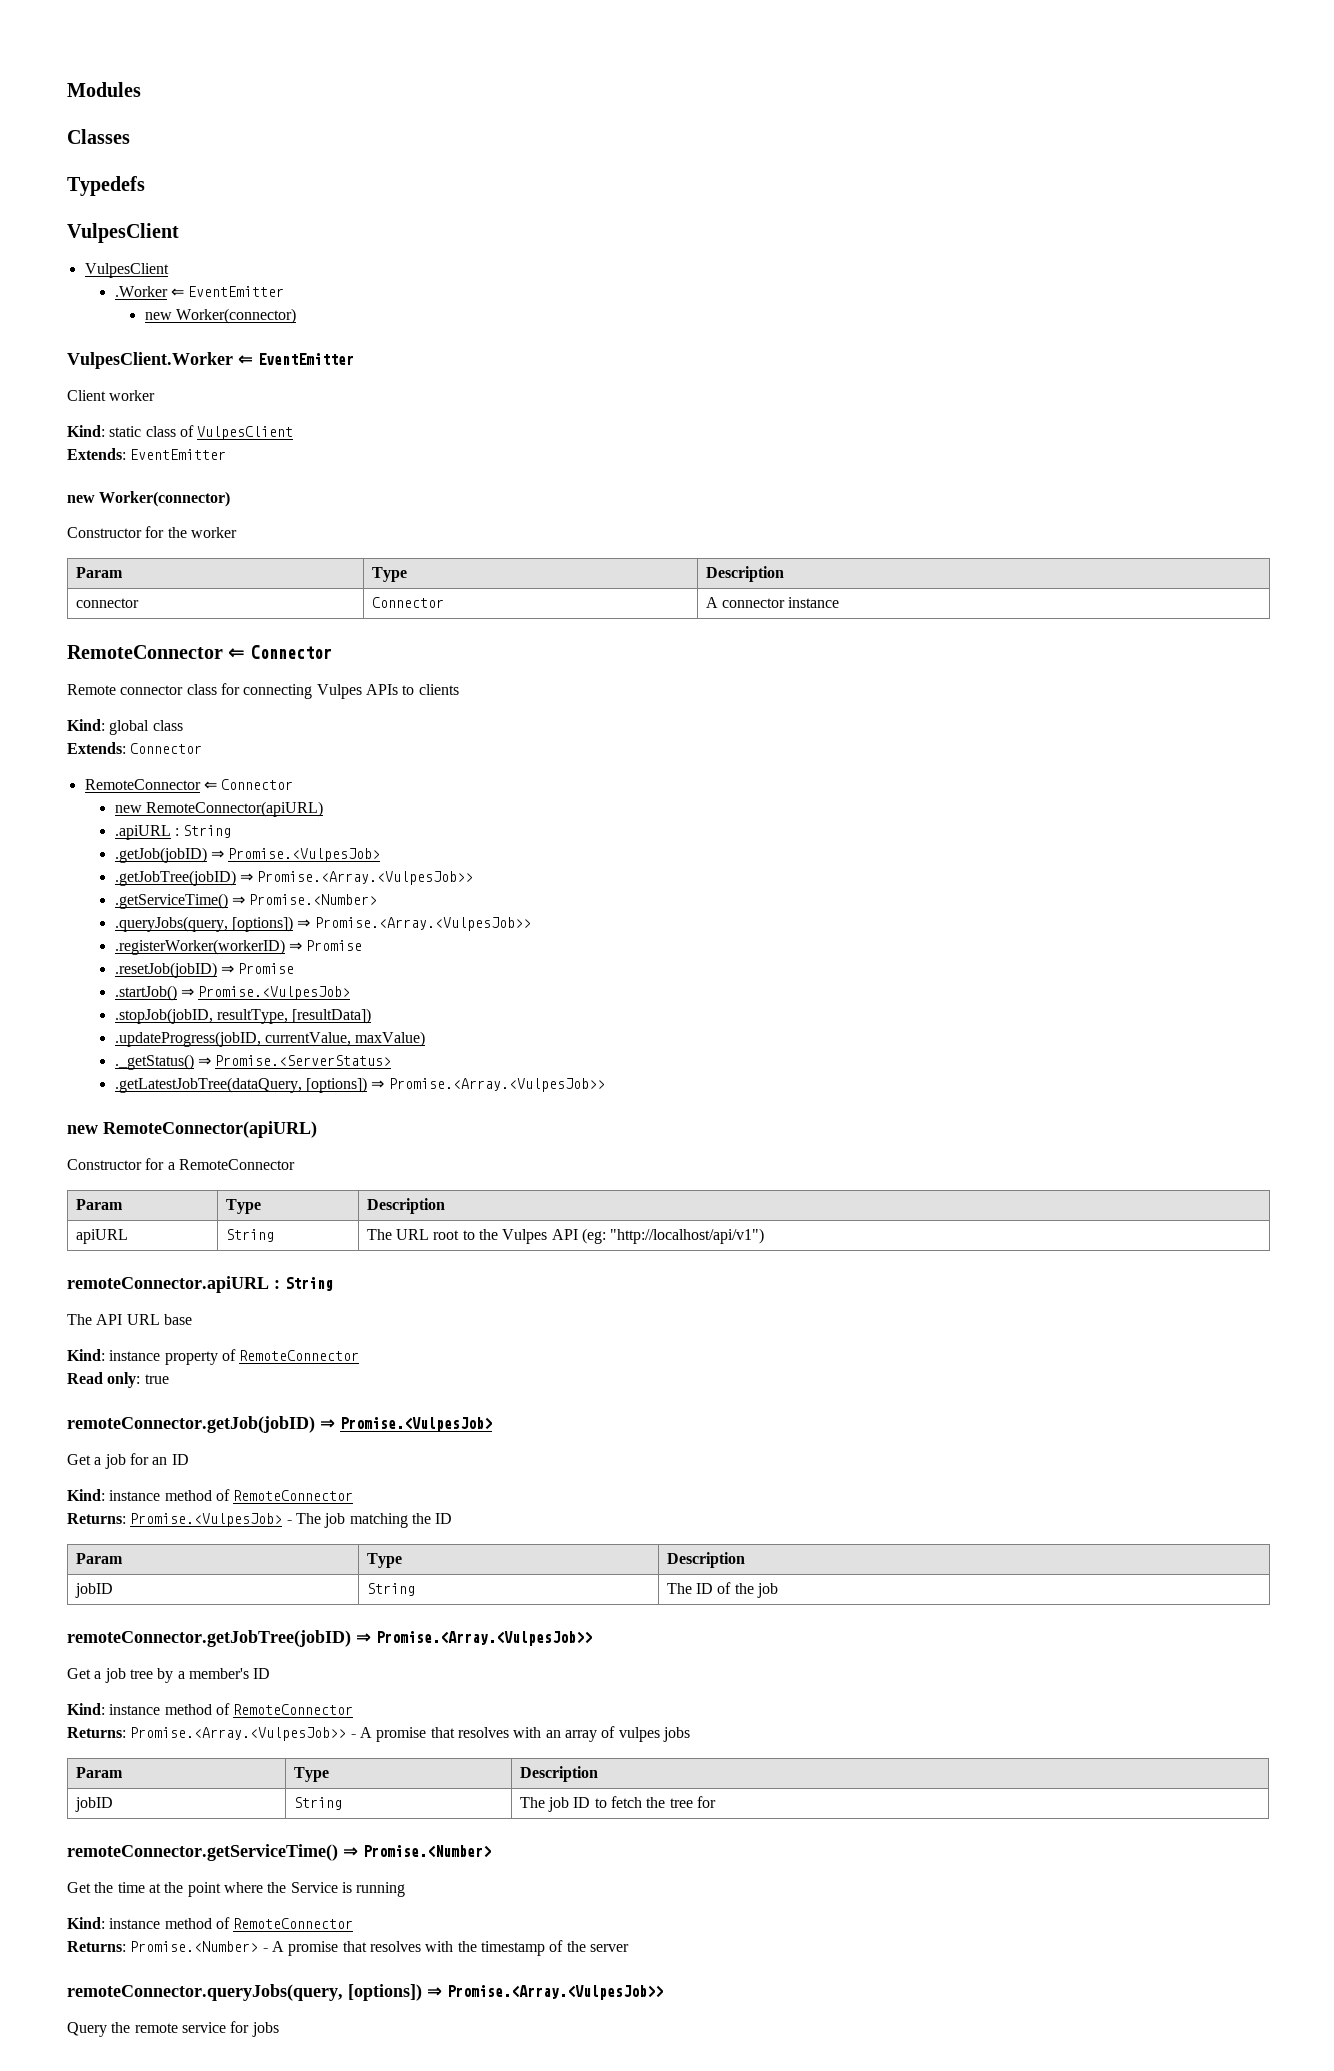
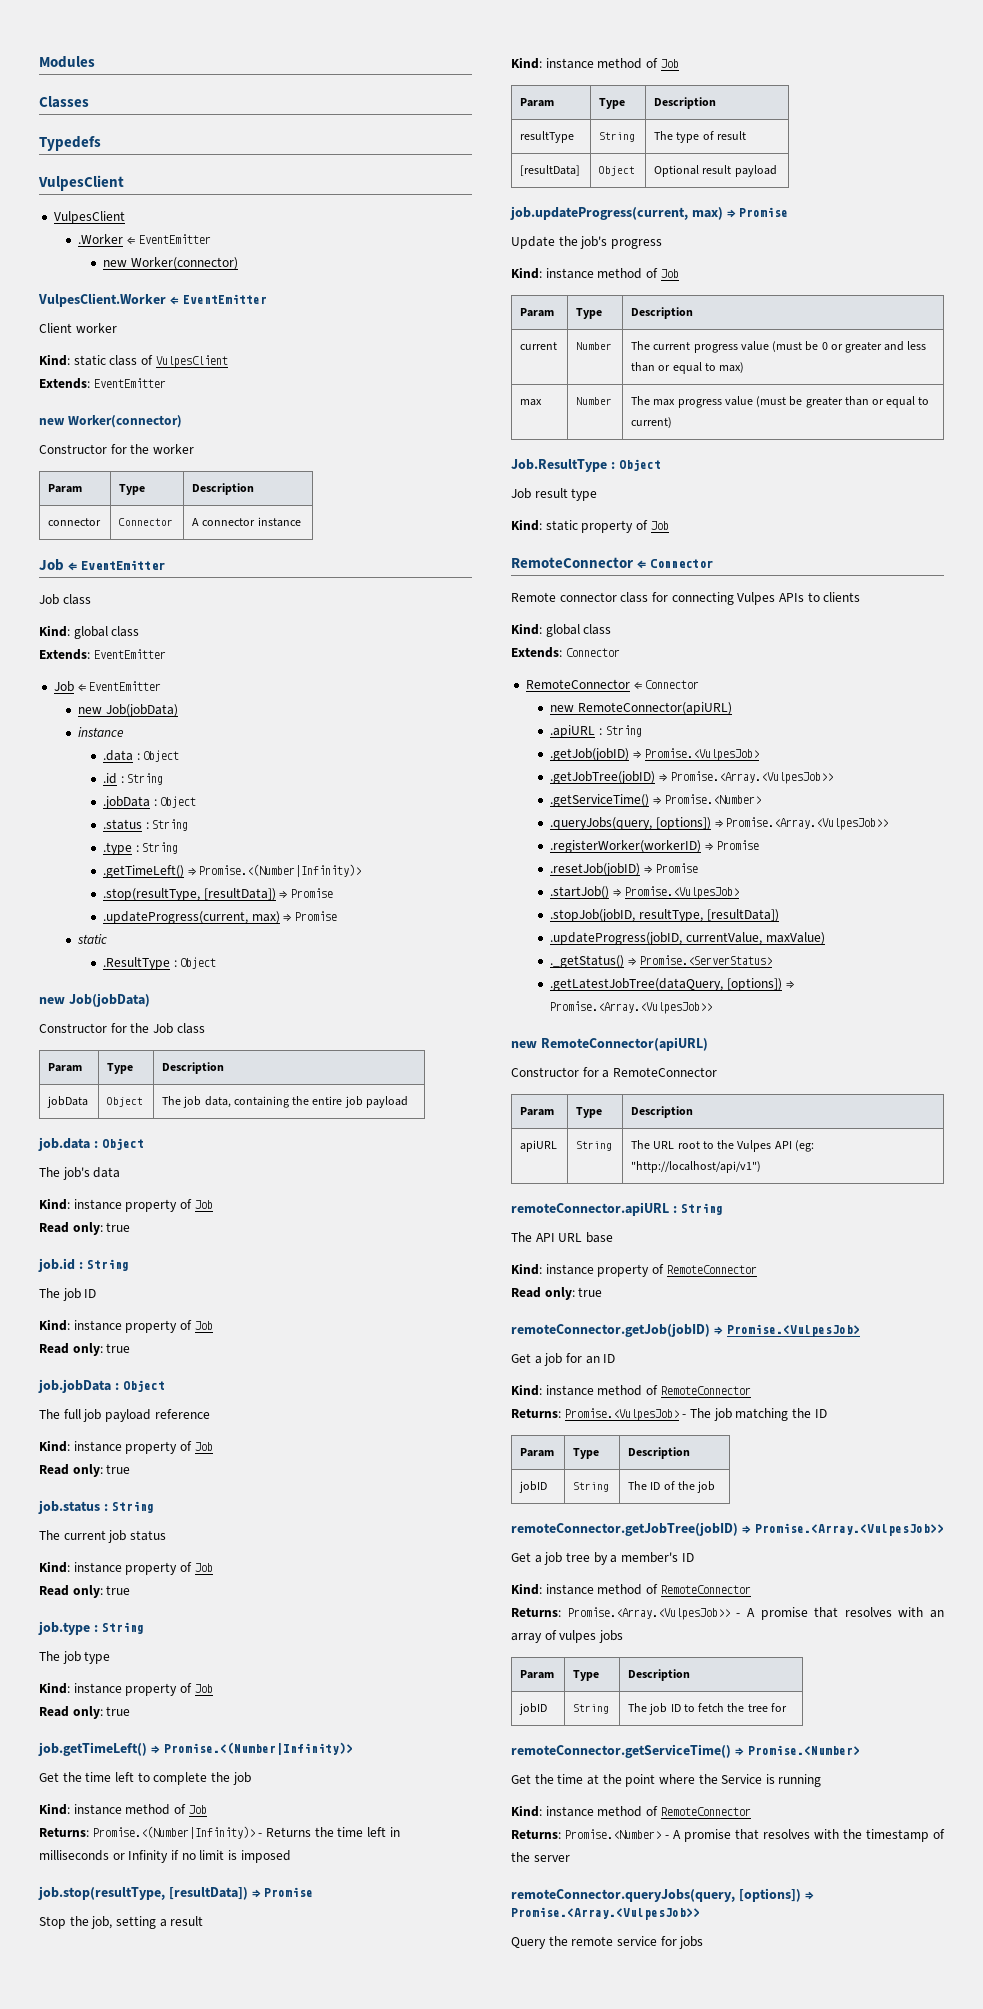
(840, 602) none -> [39,559,166,571] [39,594,91,605] [39,625,140,639] [39,649,166,660] [53,681,162,692] [78,704,179,717] [78,727,125,737] [102,750,180,762] [102,773,164,785] [102,796,197,809] [102,819,189,831] [102,842,179,855] [102,864,362,878] [102,888,333,901] [102,911,337,924] [77,934,108,944] [102,957,217,970] [39,993,150,1007] [39,1023,205,1034] [48,1063,83,1072] [107,1063,134,1074] [162,1062,225,1074] [47,1096,89,1108] [107,1097,144,1107] [162,1096,408,1108] [38,1137,144,1151] [39,1167,121,1180] [39,1198,213,1212] [39,1222,131,1235] [38,1258,129,1272] [39,1288,97,1301] [39,1319,213,1333] [39,1343,131,1356] [38,1379,165,1393] [39,1409,210,1422] [39,1440,213,1454] [39,1464,131,1477] [38,1500,154,1514] [39,1530,166,1543] [39,1561,213,1575] [39,1585,131,1598] [38,1621,144,1635] [39,1651,111,1664] [39,1682,213,1696] [39,1706,131,1719] [38,1742,353,1756] [39,1772,251,1785] [39,1803,207,1815] [39,1826,400,1839] [39,1850,291,1863] [38,1886,314,1900] [39,1916,204,1929] [511,57,679,69] [520,98,555,107] [599,98,626,109] [654,97,717,109] [520,131,575,143] [599,132,636,142] [654,131,746,143] [520,165,581,176] [599,166,636,176] [654,165,777,177] [510,206,789,220] [511,236,662,249] [511,267,679,279] [520,308,555,317] [576,308,603,319] [631,307,694,319] [520,342,558,350] [576,342,613,350] [631,341,927,353] [631,362,745,374] [520,399,543,406] [576,397,613,405] [631,396,930,408] [631,417,673,428] [511,459,661,472] [511,488,598,501] [511,519,669,533] // Job ⇐ EventEmitter // Job class // Kind: global class // Extends: EventEmitter // Job ⇐ EventEmitter // new Job(jobData) // instance // .data : Object // .id : String // .jobData : Object // .status : String // .type : String // .getTimeLeft() ⇒ Promise.<(Number|Infinity)> // .stop(resultType, [resultData]) ⇒ Promise // .updateProgress(current, max) ⇒ Promise // static // .ResultType : Object // new Job(jobData) // Constructor for the Job class // Param | Type | Description // jobData | Object | The job data, containing the entire job payload // job.data : Object // The job's data // Kind: instance property of Job // Read only: true // job.id : String // The job ID // Kind: instance property of Job // Read only: true // job.jobData : Object // The full job payload reference // Kind: instance property of Job // Read only: true // job.status : String // The current job status // Kind: instance property of Job // Read only: true // job.type : String // The job type // Kind: instance property of Job // Read only: true // job.getTimeLeft() ⇒ Promise.<(Number|Infinity)> // Get the time left to complete the job // Kind: instance method of Job // Returns: Promise.<(Number|Infinity)> - Returns the time left in milliseconds or Infinity if no limit is imposed // job.stop(resultType, [resultData]) ⇒ Promise // Stop the job, setting a result // Kind: instance method of Job // Param | Type | Description // resultType | String | The type of result // [resultData] | Object | Optional result payload // job.updateProgress(current, max) ⇒ Promise // Update the job's progress // Kind: instance method of Job // Param | Type | Description // current | Number | The current progress value (must be 0 or greater and less than or equal to max) // max | Number | The max progress value (must be greater than or equal to current) // Job.ResultType : Object // Job result type // Kind: static property of Job

